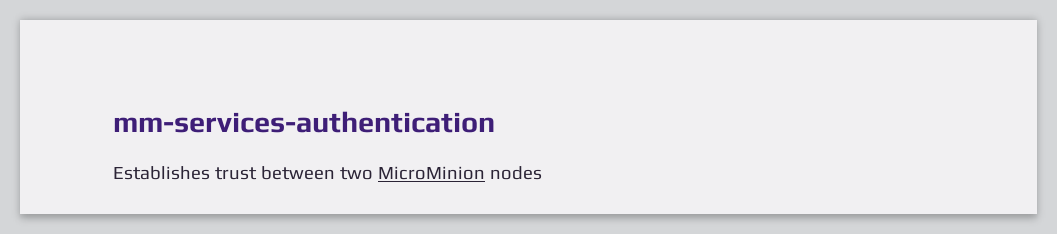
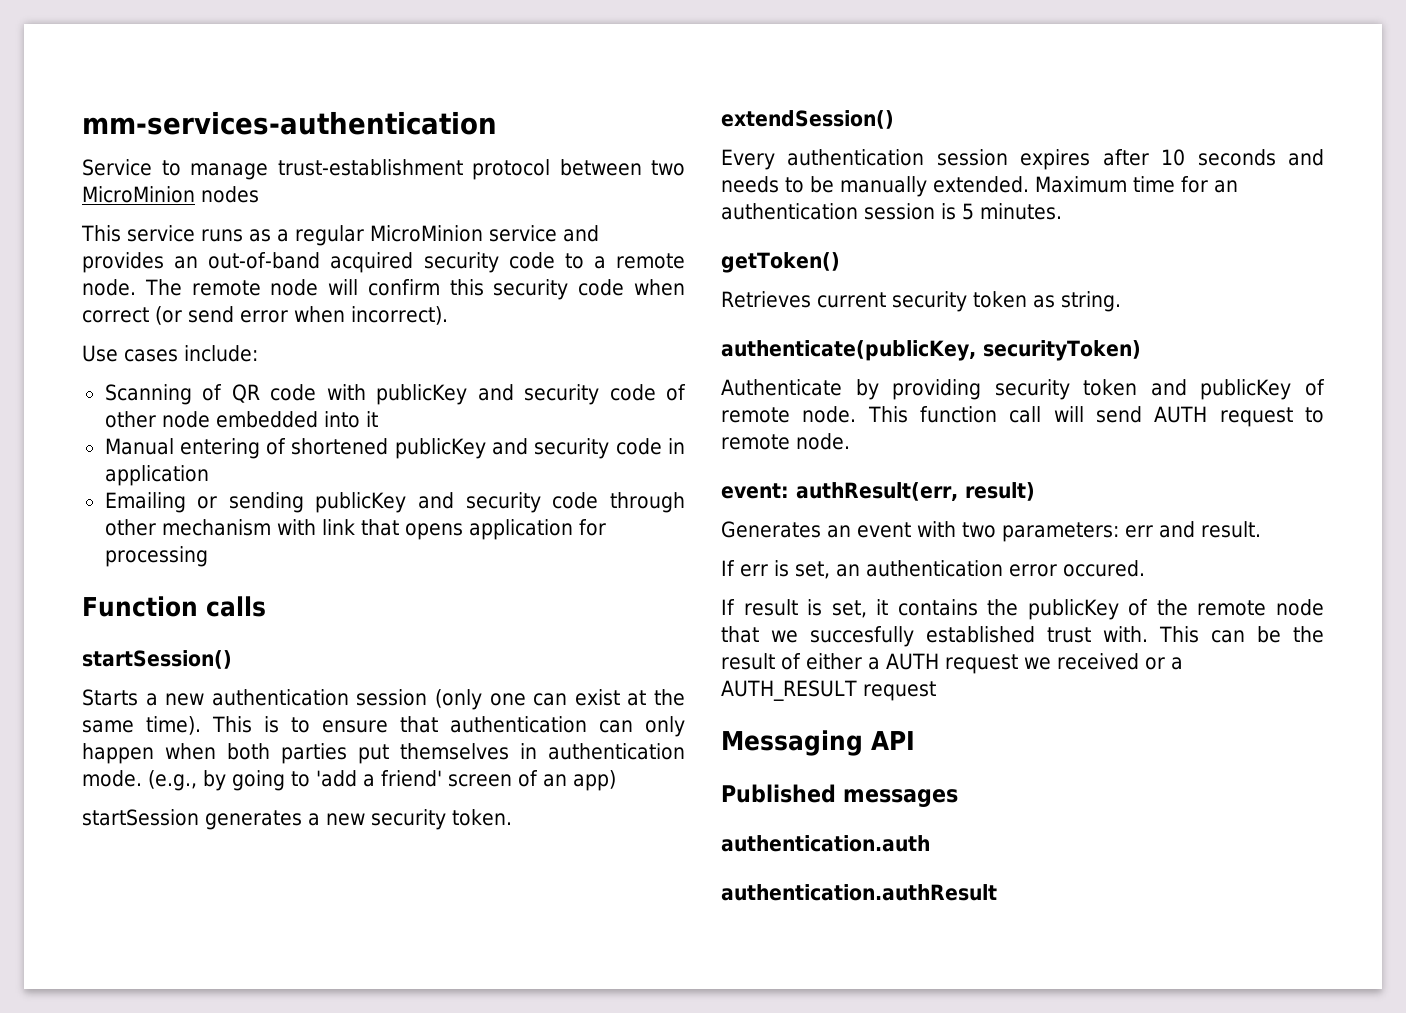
[113,166,257,180] Establishes trust -> [82,159,550,180] Service to manage trust-establishment protocol
(542, 173) none -> [81,225,599,246] [82,252,685,273] [82,279,685,300] [82,306,448,325] [82,345,258,362] [104,384,687,405] [104,411,378,428] [104,438,685,459] [104,465,209,486] [104,492,685,513] [104,519,606,540] [104,546,208,567] [82,596,266,617] [82,650,232,669] [82,689,686,710] [82,716,685,737] [82,743,685,764] [82,770,616,791] [82,809,512,830] [721,110,894,129] [721,149,1324,170] [721,176,1238,197] [721,203,1062,220] [721,252,840,273] [721,291,1121,312] [721,340,1141,361] [721,379,1325,400] [721,406,1324,427] [721,433,850,450] [721,482,1035,501] [721,521,1261,542] [721,560,1145,579] [721,599,1324,620] [721,626,1324,647] [721,653,1183,674] [721,680,936,701] [721,730,915,756] [721,784,958,807] [721,835,930,852] [721,884,997,901] // This service runs as a regular MicroMinion service and provides an out-of-band acquired security code to a remote node. The remote node will confirm this security code when correct (or send error when incorrect). // Use cases include: // Scanning of QR code with publicKey and security code of other node embedded into it // Manual entering of shortened publicKey and security code in application // Emailing or sending publicKey and security code through other mechanism with link that opens application for processing // Function calls // startSession() // Starts a new authentication session (only one can exist at the same time). This is to ensure that authentication can only happen when both parties put themselves in authentication mode. (e.g., by going to 'add a friend' screen of an app) // startSession generates a new security token. // extendSession() // Every authentication session expires after 10 seconds and needs to be manually extended. Maximum time for an authentication session is 5 minutes. // getToken() // Retrieves current security token as string. // authenticate(publicKey, securityToken) // Authenticate by providing security token and publicKey of remote node. This function call will send AUTH request to remote node. // event: authResult(err, result) // Generates an event with two parameters: err and result. // If err is set, an authentication error occured. // If result is set, it contains the publicKey of the remote node that we succesfully established trust with. This can be the result of either a AUTH request we received or a AUTH_RESULT request // Messaging API // Published messages // authentication.auth // authentication.authResult

